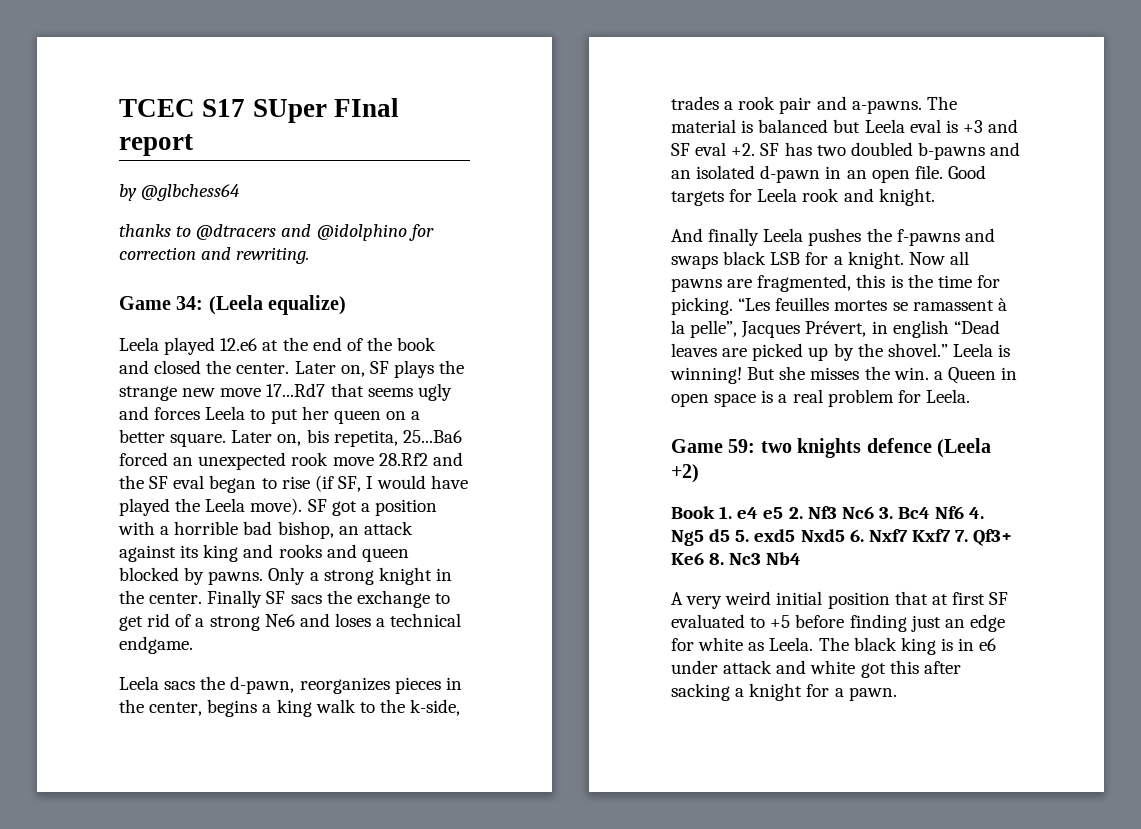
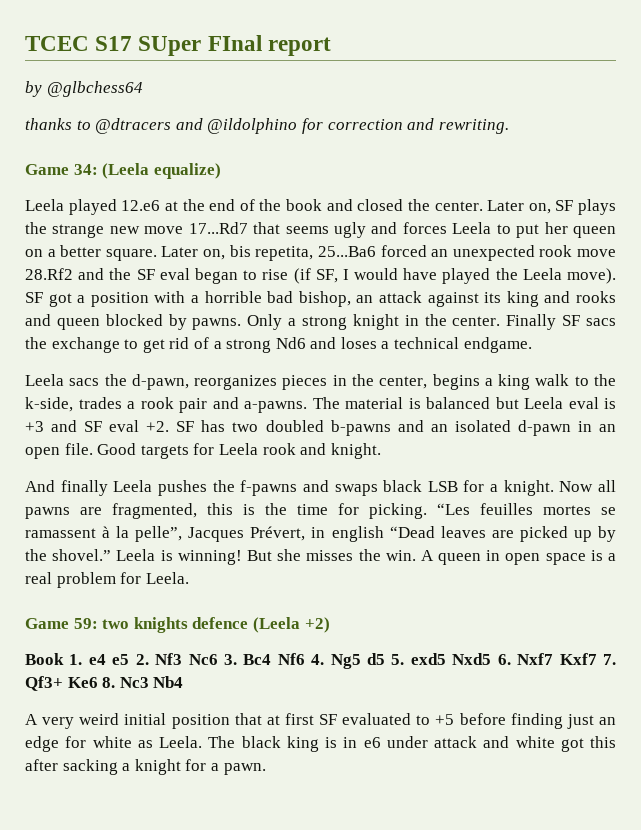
[316,224,407,241] @idolphino -> [207,118,298,134] @ildolphino
[264,614,295,627] Ne6 -> [275,337,306,349] Nd6
[933,367,996,384] a Queen -> [420,550,482,565] A queen

